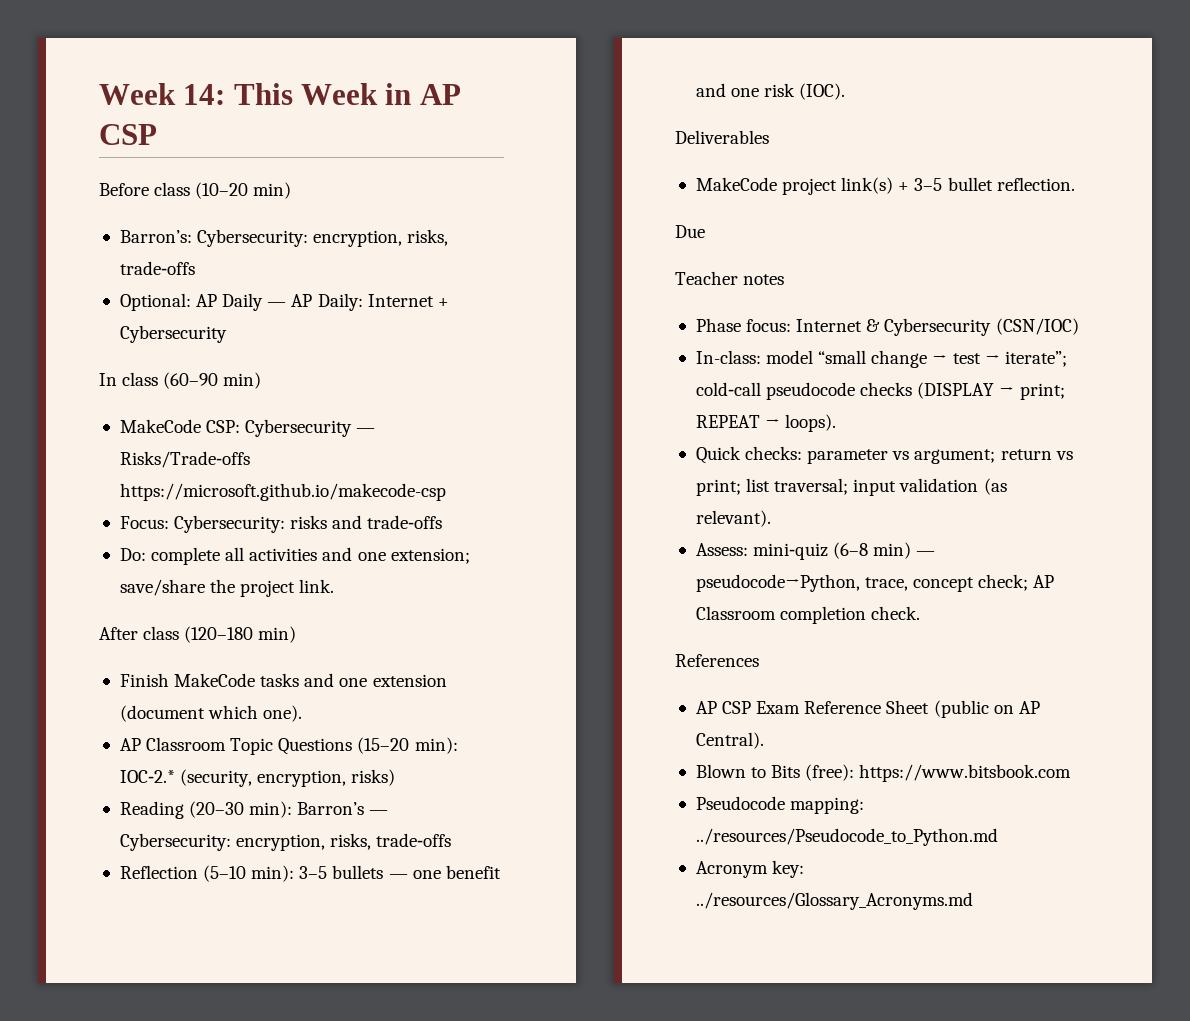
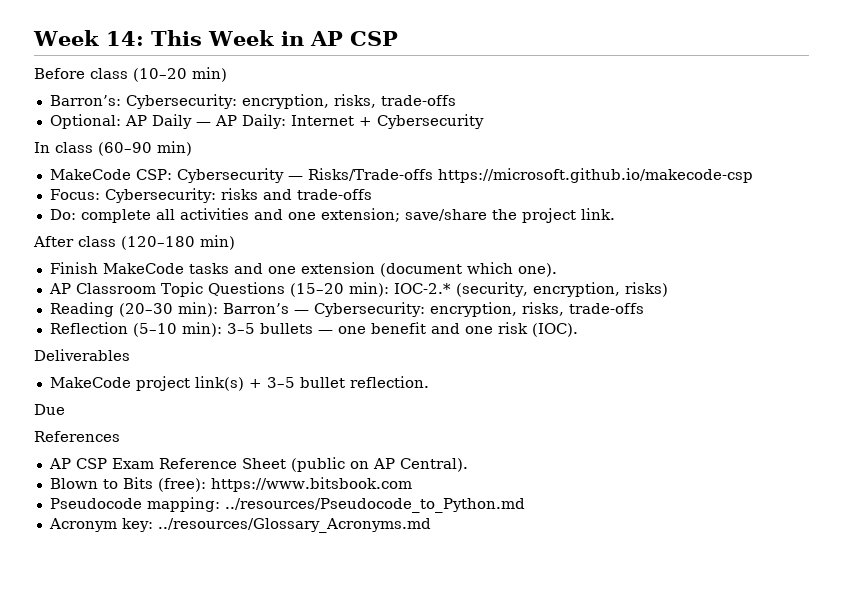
[675,271,785,285] [695,318,1079,336] [695,350,1067,368] [695,382,1065,400] [695,414,837,432] [695,446,1073,464] [695,478,1007,496] [695,510,771,527] [695,542,936,560] [695,574,1055,592] [695,606,921,624] // Teacher notes // Phase focus: Internet & Cybersecurity (CSN/IOC) // In-class: model “small change → test → iterate”; cold‑call pseudocode checks (DISPLAY → print; REPEAT → loops). // Quick checks: parameter vs argument; return vs print; list traversal; input validation (as relevant). // Assess: mini‑quiz (6–8 min) — pseudocode→Python, trace, concept check; AP Classroom completion check. -> (65, 409) none

